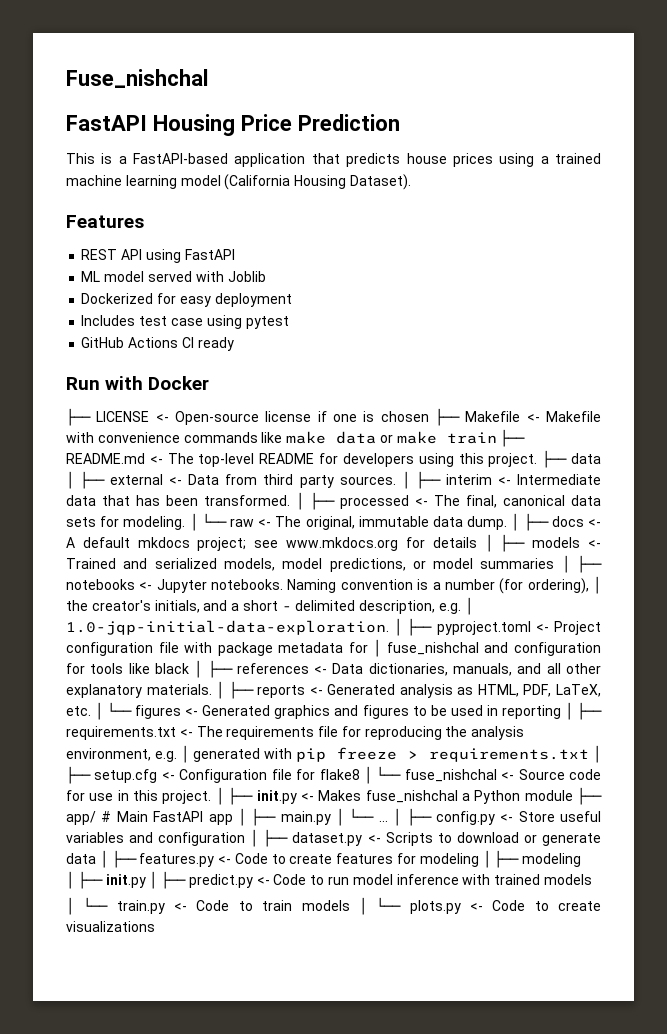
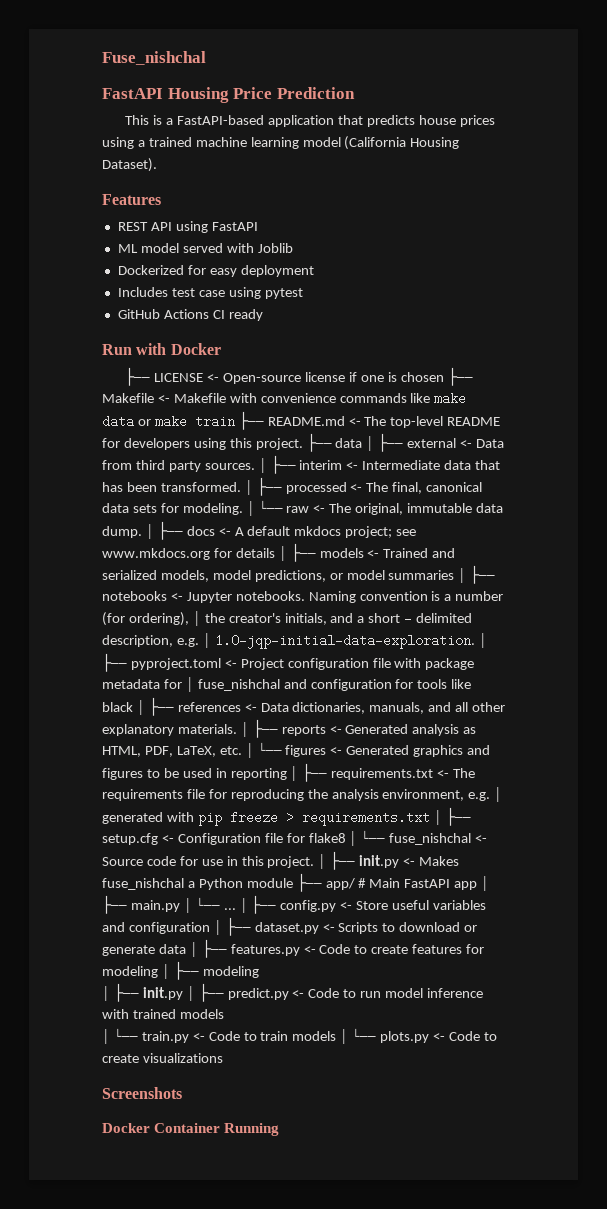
(155, 926) none -> [102,1087,182,1099] [102,1123,280,1136] // Screenshots // Docker Container Running

